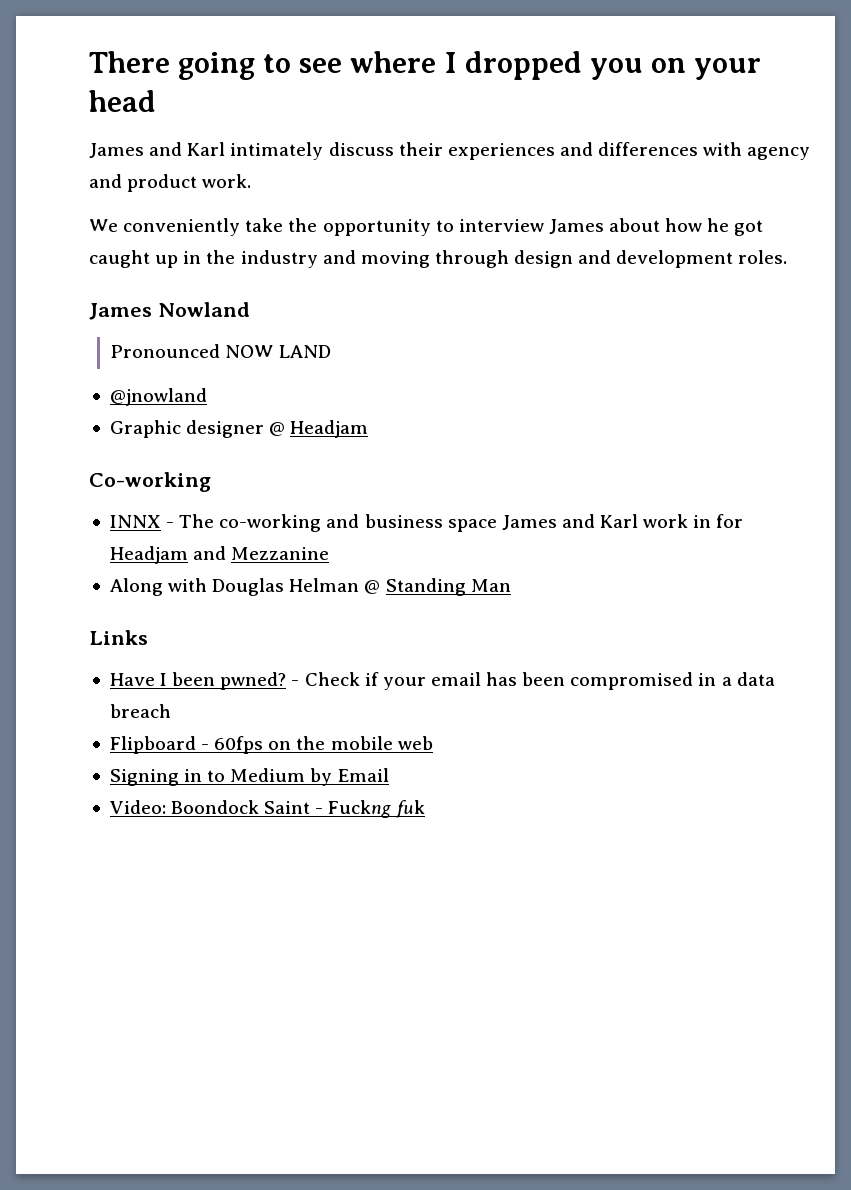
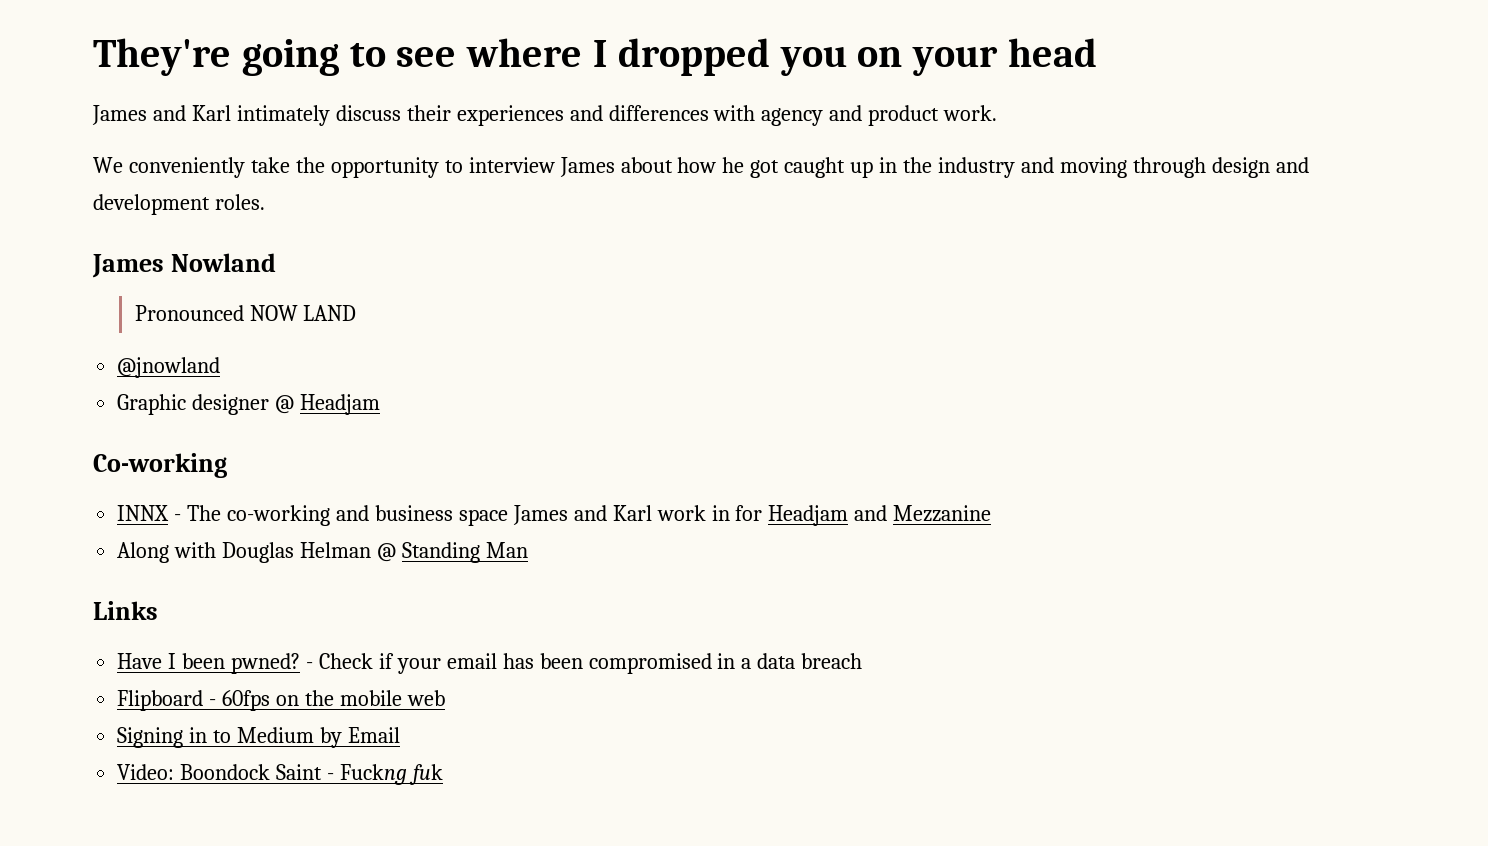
[89,51,170,73] There -> [93,38,231,76] They're

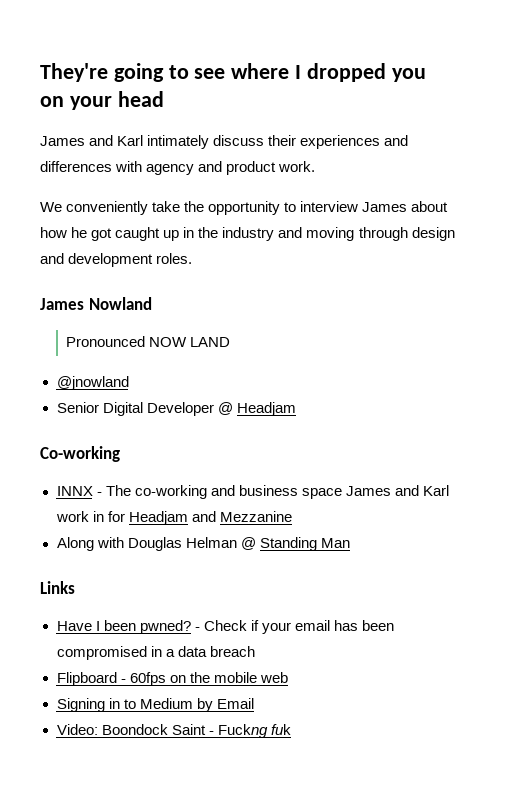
[117,394,270,415] Graphic designer -> [56,402,214,416] Senior Digital Developer

